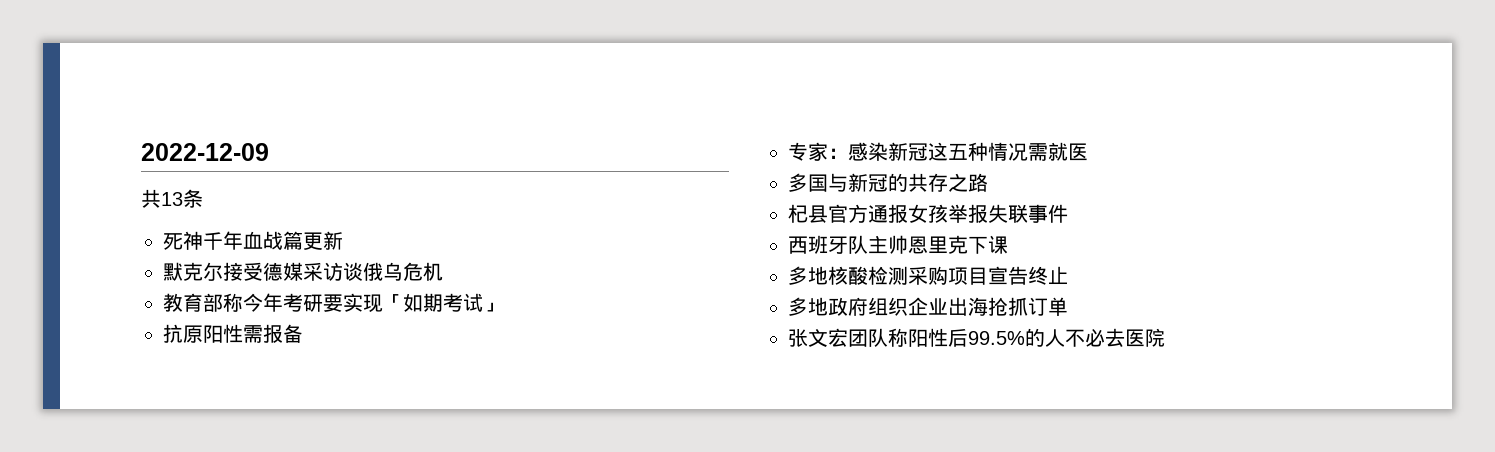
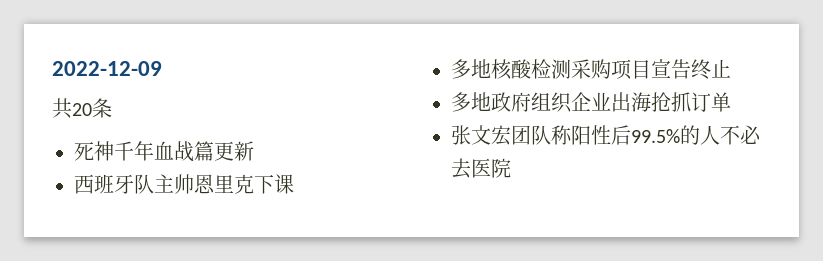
[161,192,183,206] 13 -> [72,103,92,116] 20
[163,262,443,281] [163,293,503,313] [163,324,303,343] [788,142,1088,161] [788,173,988,192] [788,204,1068,223] // 默克尔接受德媒采访谈俄乌危机 // 教育部称今年考研要实现「如期考试」 // 抗原阳性需报备 // 专家：感染新冠这五种情况需就医 // 多国与新冠的共存之路 // 杞县官方通报女孩举报失联事件 -> (254, 151) none

